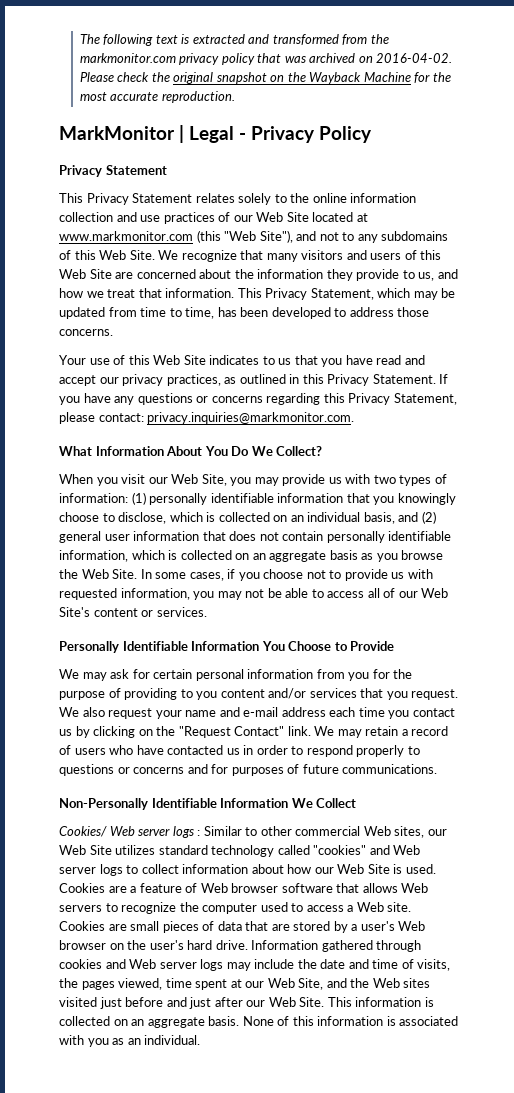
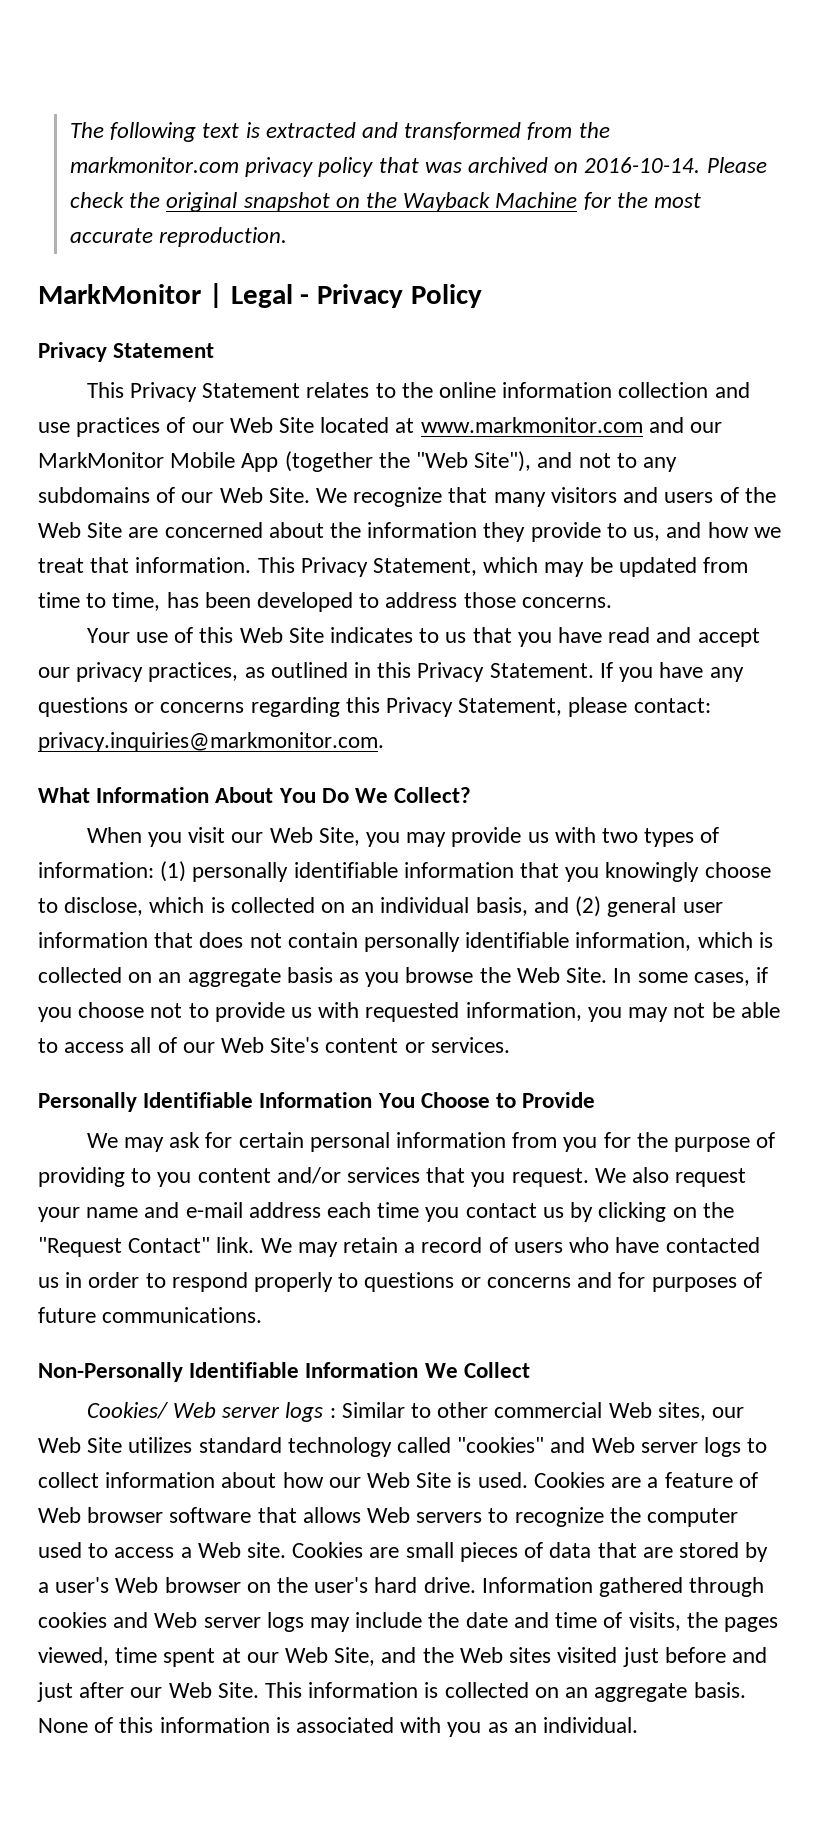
[376,53,453,63] 2016-04-02. -> [584,157,701,173] 2016-10-14.
[238,193,272,205] solely -> (370, 390) none
[196,230,221,243] (this -> [648,417,723,433] [38,451,410,472] and our MarkMonitor Mobile App (together the
[74,250,96,260] this -> [181,492,214,503] our
[420,250,442,260] this -> [744,487,776,503] the

